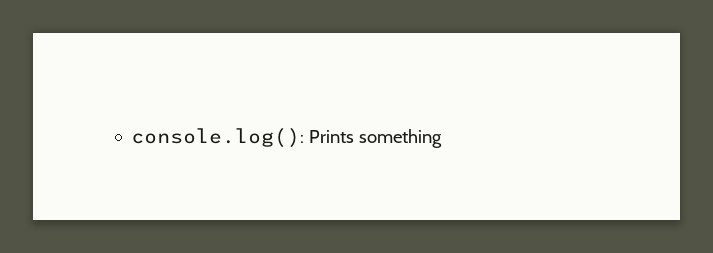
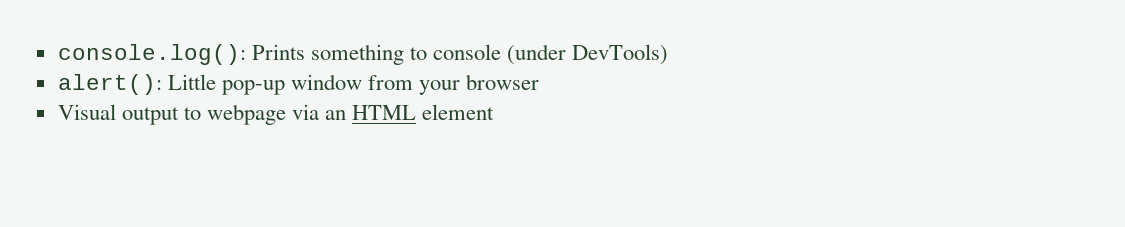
(443, 138) none -> [409,44,669,65] [57,74,540,95] [57,104,495,125] to console (under DevTools) // alert(): Little pop-up window from your browser // Visual output to webpage via an HTML element

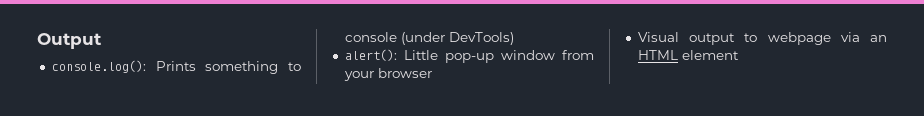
(57, 54) none -> [37,33,102,49] Output //

